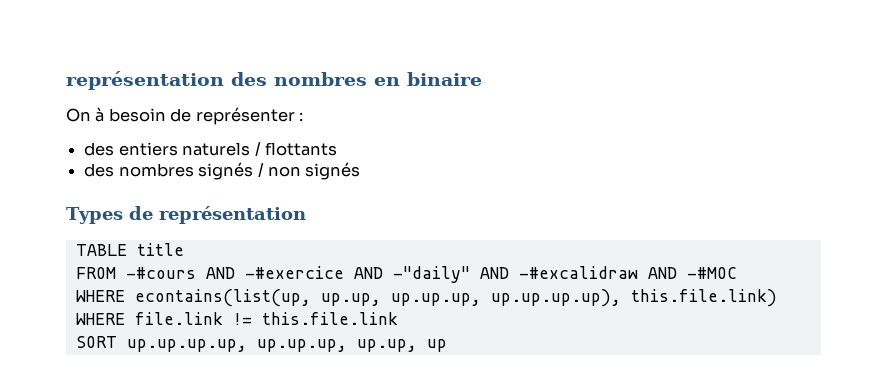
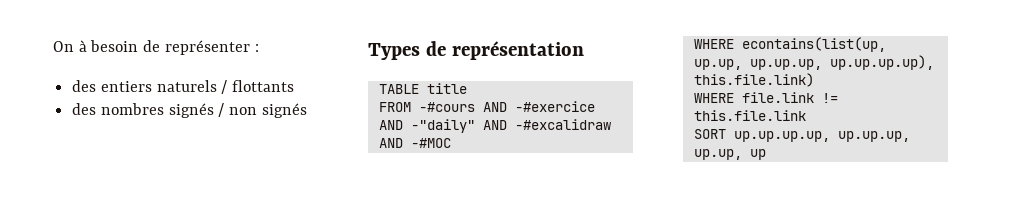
[66,71,482,90] représentation des nombres en binaire // -> (53, 46) none

